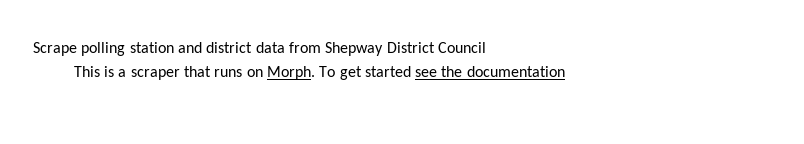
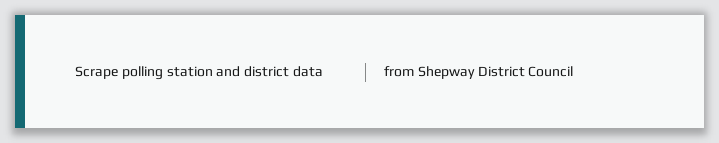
[73,66,565,80] // This is a scraper that runs on Morph. To get started see the documentation -> (574, 71) none

